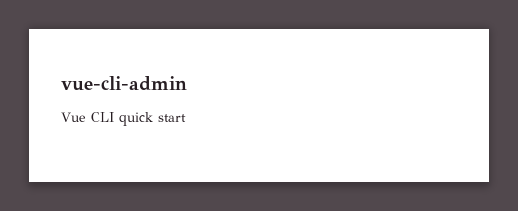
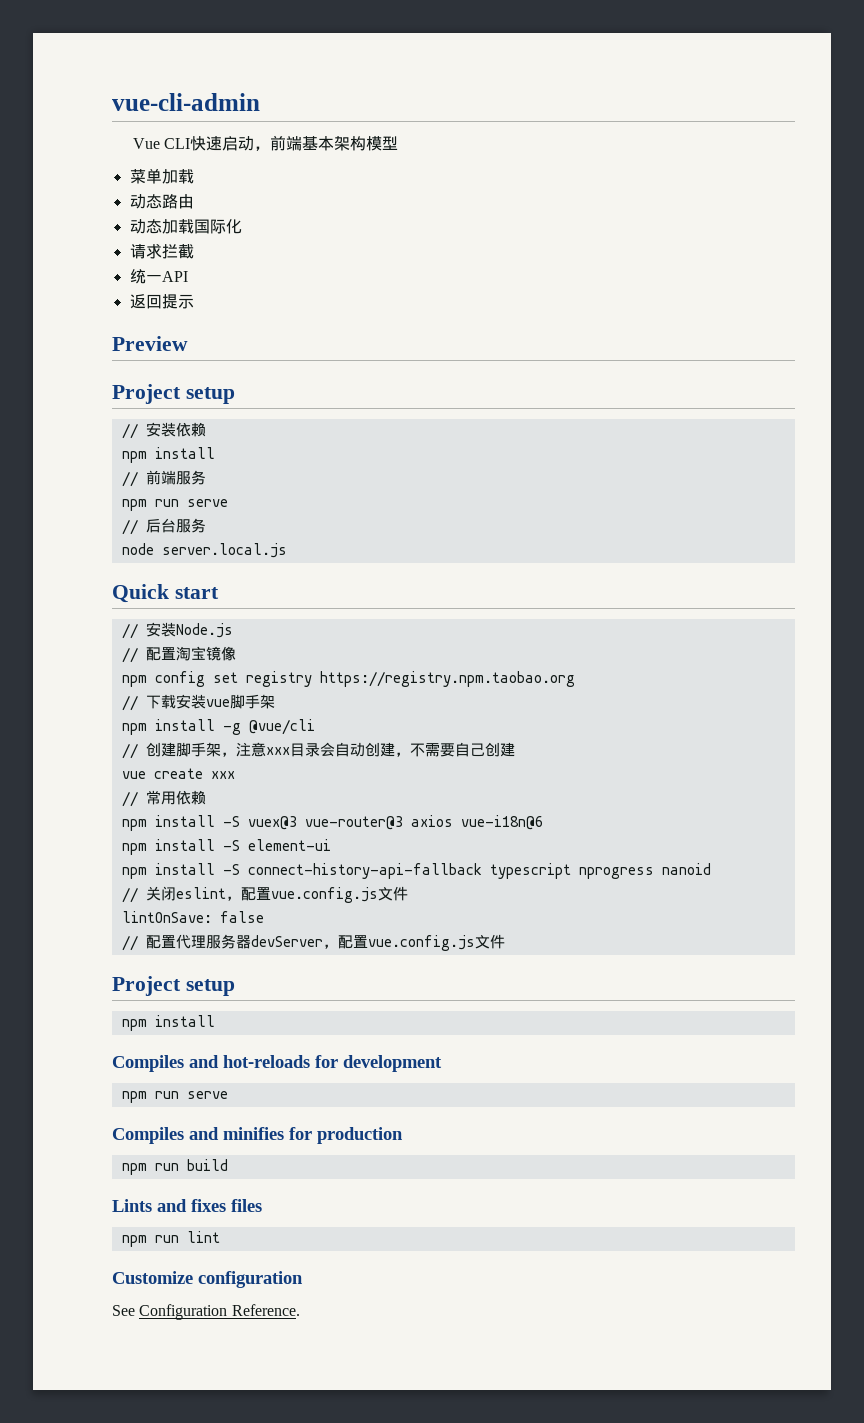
[119,112,186,126] quick start -> [190,135,399,151] [129,168,194,184] [129,194,194,209] [129,219,242,234] [129,243,194,259] [129,269,188,284] [129,294,194,309] [112,336,188,351] [112,384,235,404] [121,422,206,439] [121,447,215,463] [121,470,206,487] [121,499,228,511] [121,518,206,535] [121,543,287,558] [112,584,219,603] [121,622,233,639] [121,646,236,663] [121,671,575,687] [121,694,275,711] [121,719,315,735] [121,742,515,759] [121,768,235,779] [121,790,206,807] [121,815,543,831] [121,839,331,855] [121,863,711,879] [121,886,408,903] [121,911,264,923] [121,934,505,951] [112,976,235,996] [121,1015,215,1031] [112,1055,442,1072] [121,1091,228,1103] [112,1127,403,1144] [121,1159,228,1175] [112,1199,262,1212] [121,1231,220,1247] [112,1271,303,1288] [112,1304,300,1320] 快速启动，前端基本架构模型 // 菜单加载 // 动态路由 // 动态加载国际化 // 请求拦截 // 统一API // 返回提示 // Preview // Project setup // // 安装依赖 // npm install // // 前端服务 // npm run serve // // 后台服务 // node server.local.js // Quick start // // 安装Node.js // // 配置淘宝镜像 // npm config set registry https://registry.npm.taobao.org // // 下载安装vue脚手架 // npm install -g @vue/cli // // 创建脚手架，注意xxx目录会自动创建，不需要自己创建 // vue create xxx // // 常用依赖 // npm install -S vuex@3 vue-router@3 axios vue-i18n@6 // npm install -S element-ui // npm install -S connect-history-api-fallback typescript nprogress nanoid // // 关闭eslint，配置vue.config.js文件 // lintOnSave: false // // 配置代理服务器devServer，配置vue.config.js文件 // Project setup // npm install // Compiles and hot-reloads for development // npm run serve // Compiles and minifies for production // npm run build // Lints and fixes files // npm run lint // Customize configuration // See Configuration Reference.

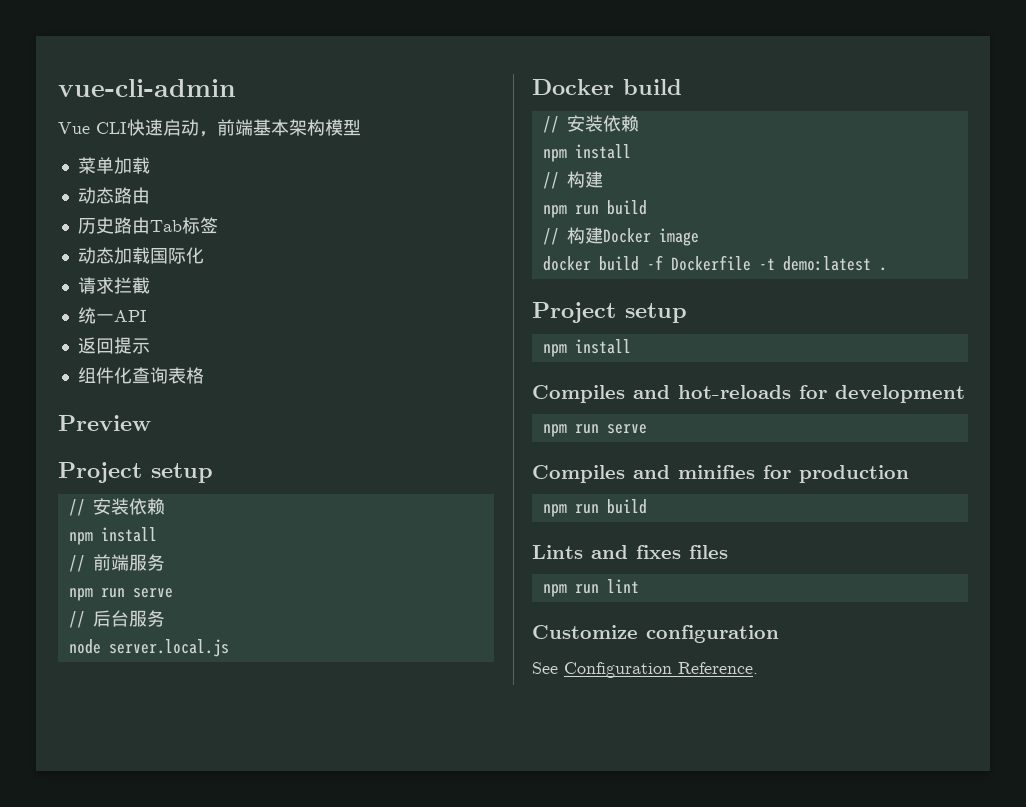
(194, 201) none -> [77,217,218,234] // 历史路由Tab标签
(194, 301) none -> [77,367,204,384] // 组件化查询表格
[112,584,219,603] [121,622,233,639] [121,646,236,663] [121,671,575,687] [121,694,275,711] [121,719,315,735] [121,742,515,759] [121,768,235,779] [121,790,206,807] [121,815,543,831] [121,839,331,855] [121,863,711,879] [121,886,408,903] [121,911,264,923] [121,934,505,951] Quick start // // 安装Node.js // // 配置淘宝镜像 // npm config set registry https://registry.npm.taobao.org // // 下载安装vue脚手架 // npm install -g @vue/cli // // 创建脚手架，注意xxx目录会自动创建，不需要自己创建 // vue create xxx // // 常用依赖 // npm install -S vuex@3 vue-router@3 axios vue-i18n@6 // npm install -S element-ui // npm install -S connect-history-api-fallback typescript nprogress nanoid // // 关闭eslint，配置vue.config.js文件 // lintOnSave: false // // 配置代理服务器devServer，配置vue.config.js文件 -> [532,79,682,95] [542,115,639,133] [542,144,631,162] [542,171,603,189] [542,200,647,218] [542,227,699,246] [542,255,887,271] Docker build // // 安装依赖 // npm install // // 构建 // npm run build // // 构建Docker image // docker build -f Dockerfile -t demo:latest .

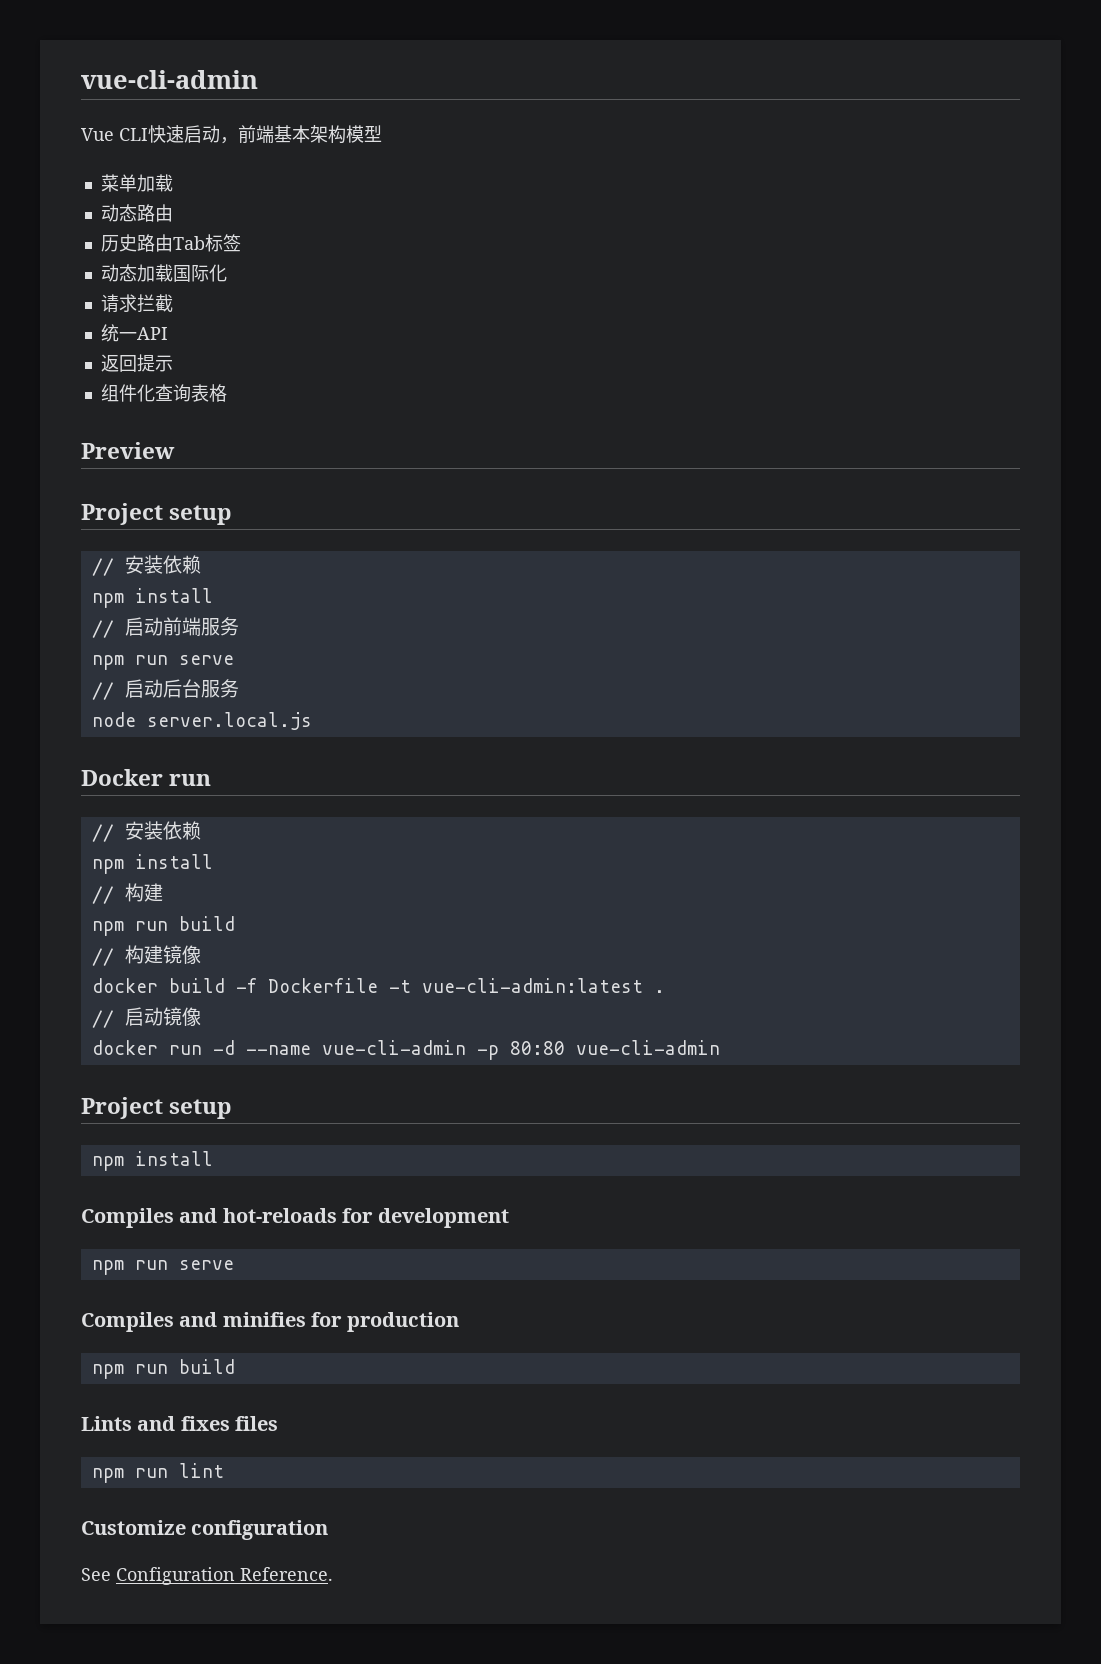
(85, 563) none -> [124,617,163,636] 启动
(85, 619) none -> [124,679,163,698] 启动
[623,79,682,95] build -> [169,774,212,786] run
[602,228,699,246] Docker image -> [162,945,201,964] 镜像
[782,256,871,271] demo:latest -> [421,978,643,993] vue-cli-admin:latest
(887, 269) none -> [91,1007,201,1028] [91,1040,720,1060] // // 启动镜像 // docker run -d --name vue-cli-admin -p 80:80 vue-cli-admin

